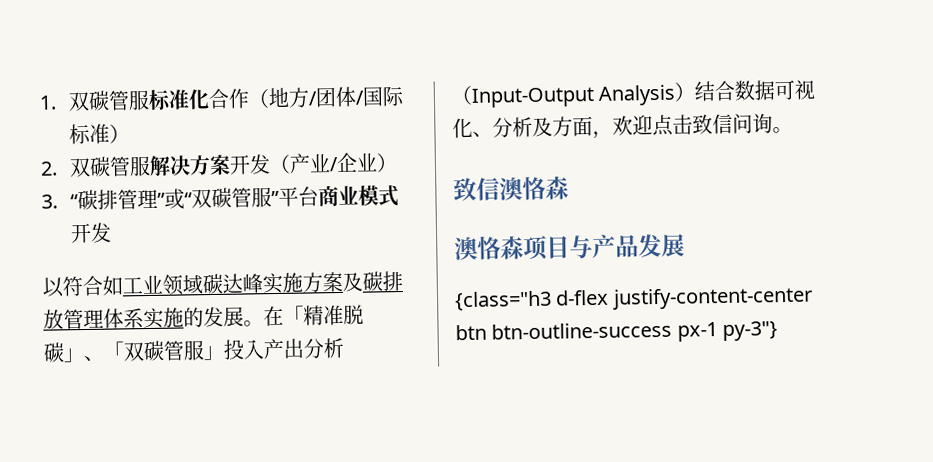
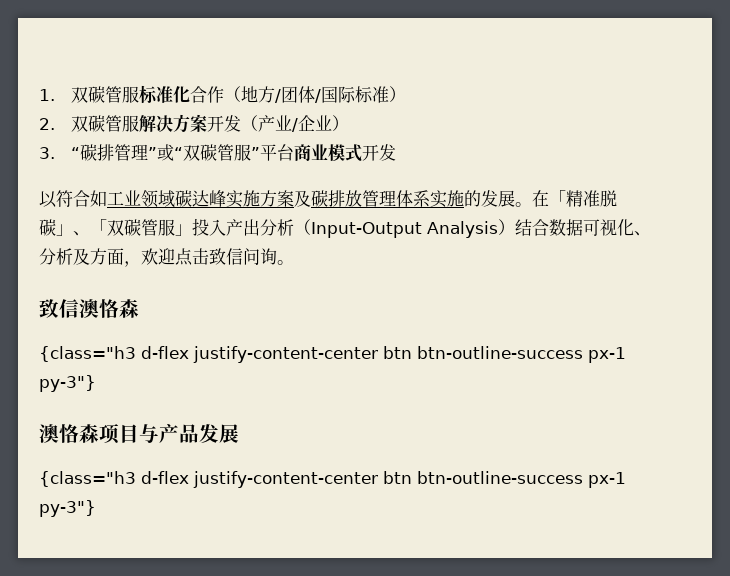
(569, 188) none -> [39,346,626,363] [39,375,96,392] // {class="h3 d-flex justify-content-center btn btn-outline-success px-1 py-3"}

